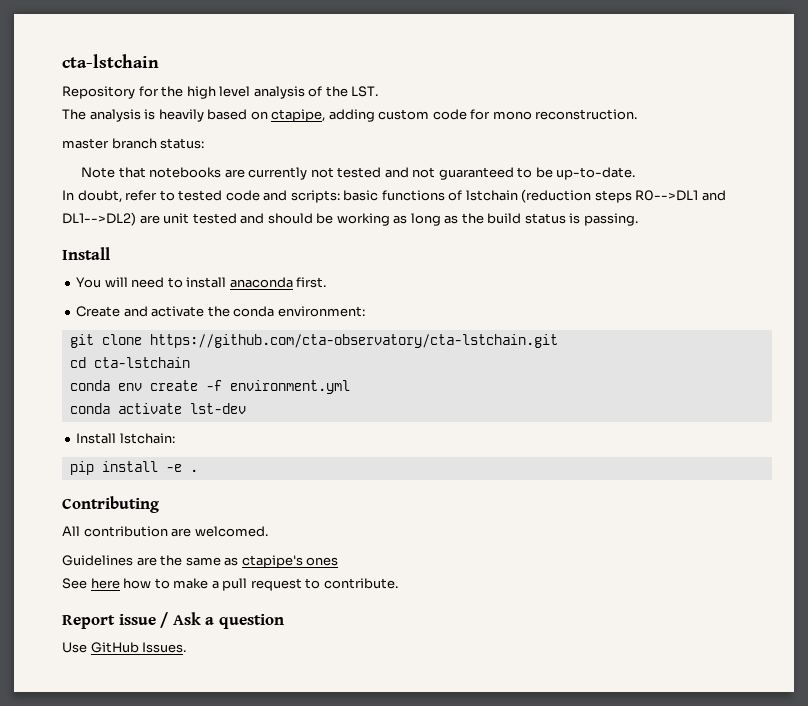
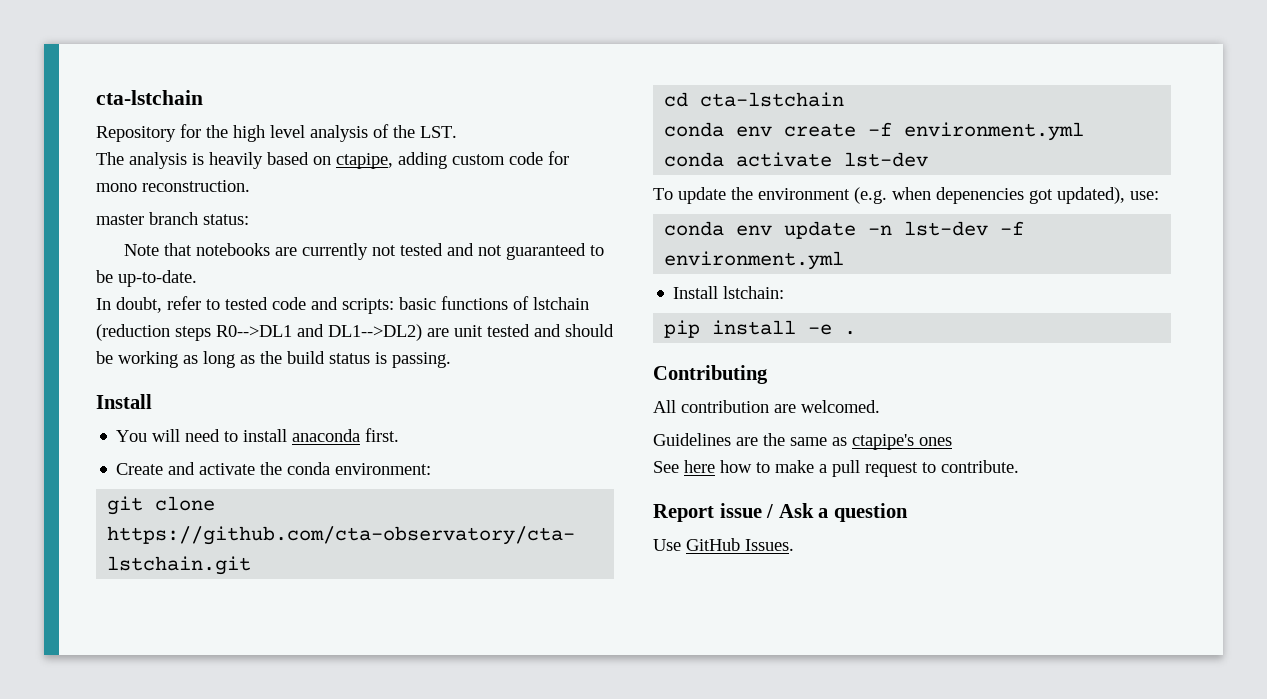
(246, 408) none -> [653,187,1159,204] [664,221,1025,239] [664,251,845,270] // To update the environment (e.g. when depenencies got updated), use: // conda env update -n lst-dev -f environment.yml

